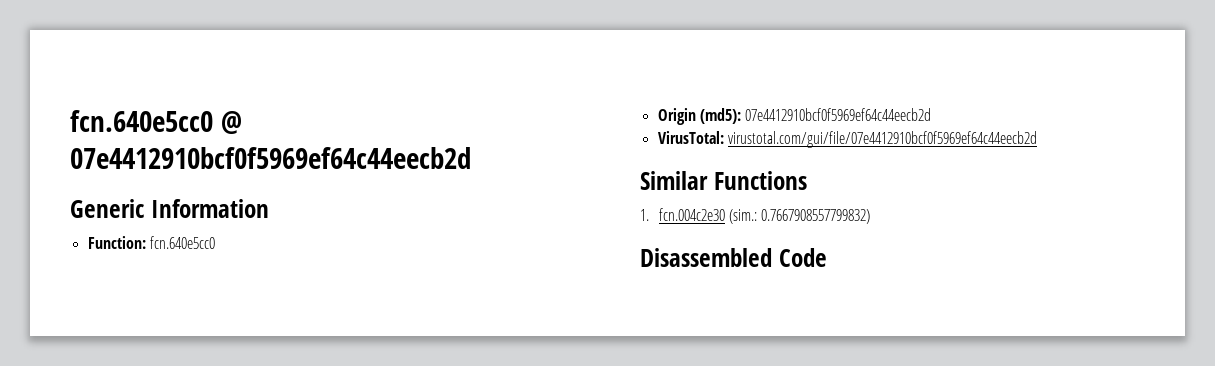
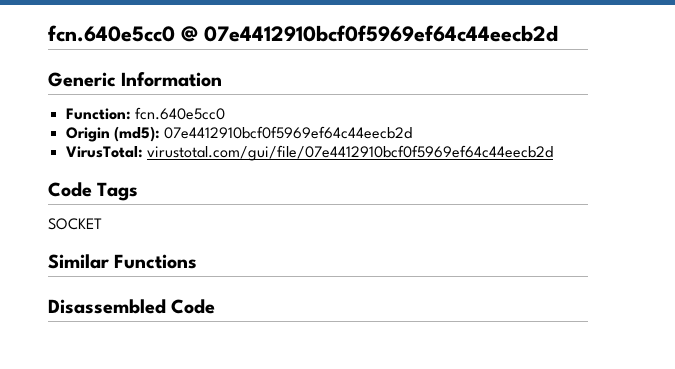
(1037, 139) none -> [48,182,139,201] [48,218,102,230] // Code Tags // SOCKET
[640,208,871,224] // 1. fcn.004c2e30 (sim.: 0.7667908557799832) -> (198, 261) none

